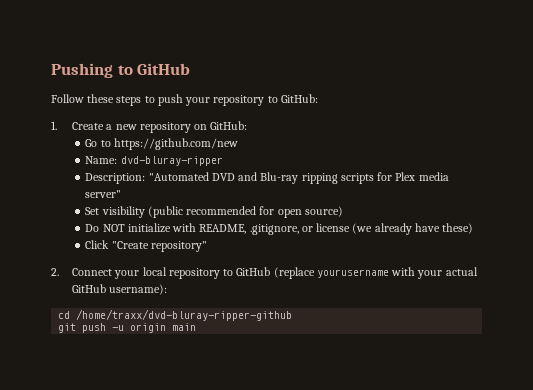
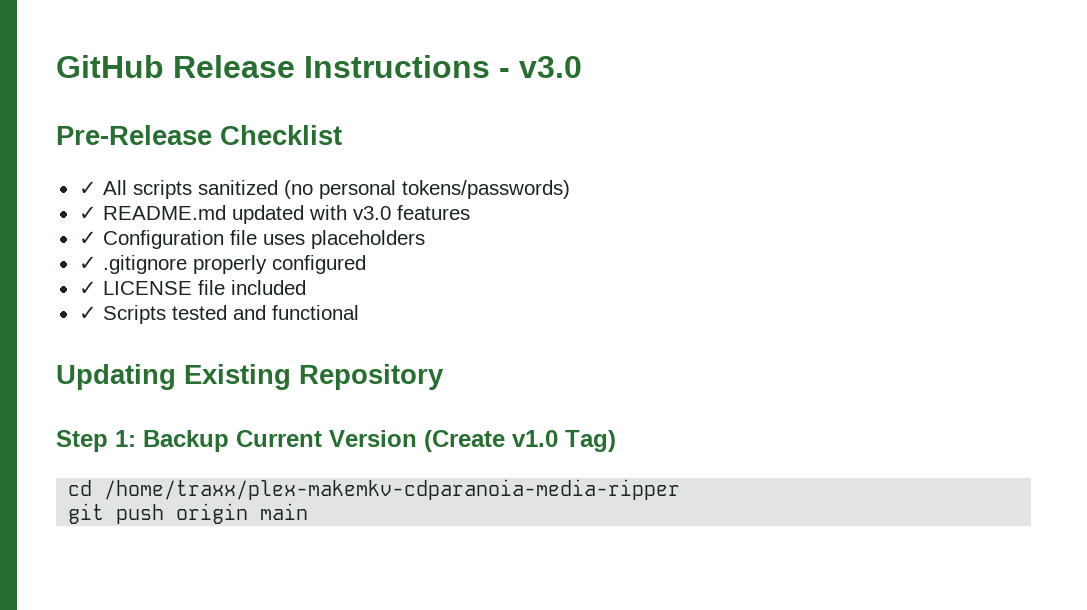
[51,63,191,78] [51,94,318,106] [51,121,248,133] [85,138,238,150] [85,156,223,166] [85,172,449,184] [85,190,122,198] [85,206,343,218] [85,223,473,235] [85,240,207,252] [51,267,478,279] [72,284,168,295] Pushing to GitHub // Follow these steps to push your repository to GitHub: // 1. Create a new repository on GitHub: // Go to https://github.com/new // Name: dvd-bluray-ripper // Description: "Automated DVD and Blu-ray ripping scripts for Plex media server" // Set visibility (public recommended for open source) // Do NOT initialize with README, .gitignore, or license (we already have these) // Click "Create repository" // 2. Connect your local repository to GitHub (replace yourusername with your actual GitHub username): -> [56,55,582,78] [56,125,342,145] [78,180,570,199] [78,205,470,224] [78,230,425,249] [78,255,366,274] [78,280,306,295] [78,305,359,324] [56,364,444,390] [56,430,616,452] GitHub Release Instructions - v3.0 // Pre-Release Checklist // ✓ All scripts sanitized (no personal tokens/passwords) // ✓ README.md updated with v3.0 features // ✓ Configuration file uses placeholders // ✓ .gitignore properly configured // ✓ LICENSE file included // ✓ Scripts tested and functional // Updating Existing Repository // Step 1: Backup Current Version (Create v1.0 Tag)
[76,309,293,321] /home/traxx/dvd-bluray-ripper-github -> [104,479,681,500] /home/traxx/plex-makemkv-cdparanoia-media-ripper
[112,325,125,331] -u -> (165, 514) none

